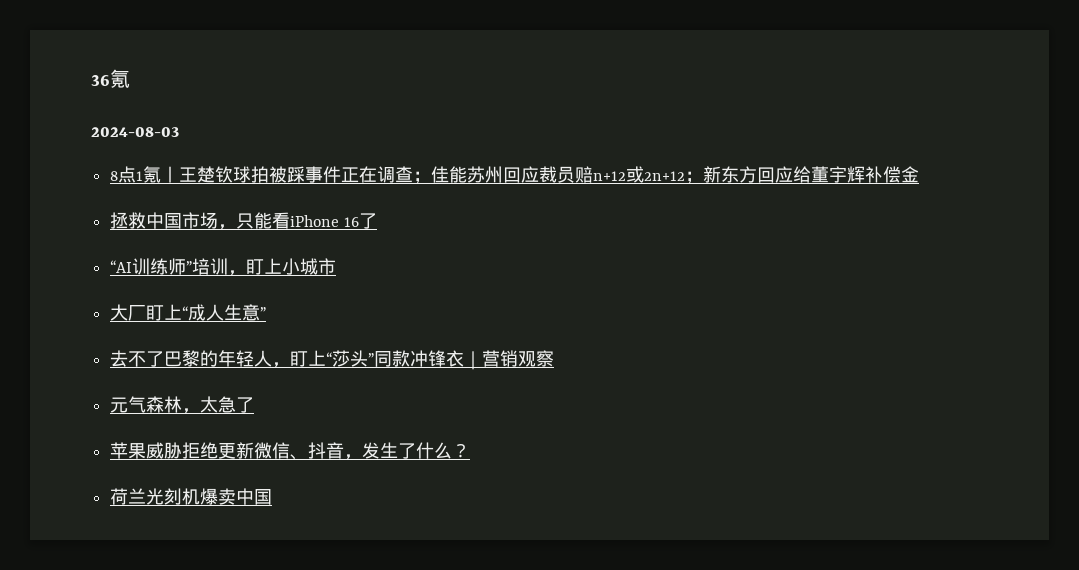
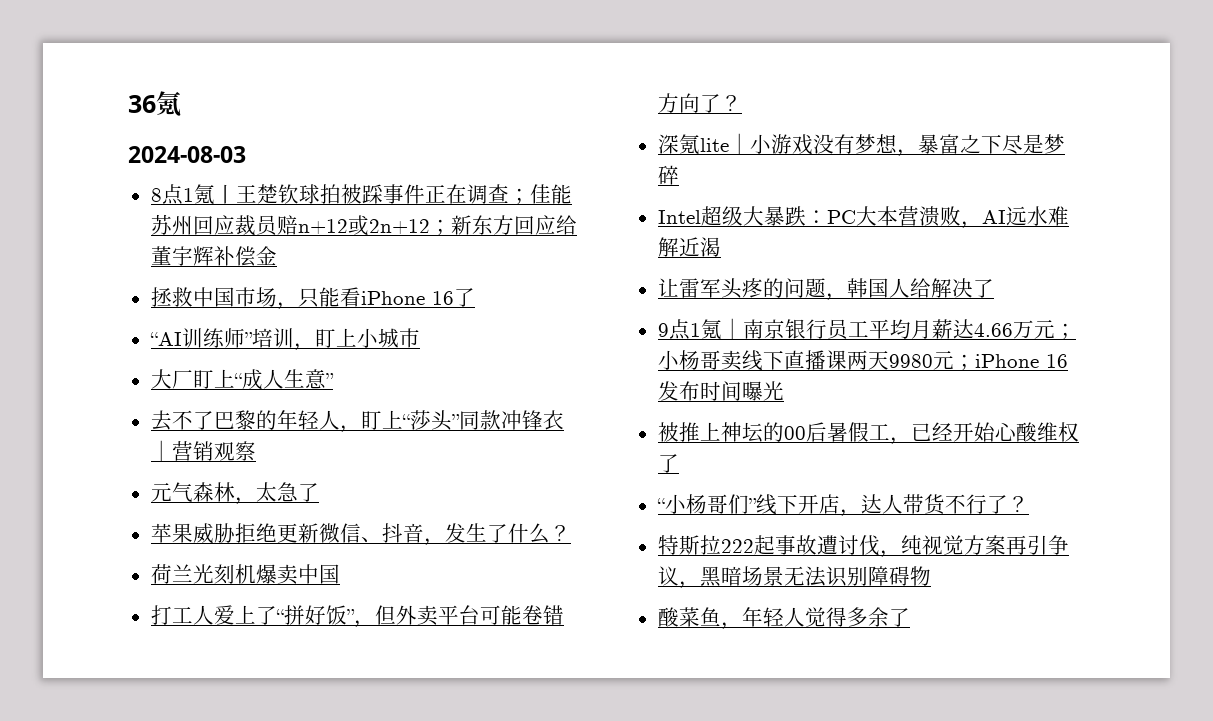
(273, 497) none -> [150,605,564,628] [657,93,742,113] [657,133,1065,157] [657,165,679,185] [657,206,1069,229] [657,237,721,257] [657,278,994,301] [657,318,1076,340] [657,350,1068,371] [657,381,784,401] [657,422,1079,445] [657,454,679,473] [656,494,1029,517] [657,535,1069,558] [657,566,931,589] [657,607,910,630] // 打工人爱上了“拼好饭”，但外卖平台可能卷错方向了？ // 深氪lite｜小游戏没有梦想，暴富之下尽是梦碎 // Intel超级大暴跌：PC大本营溃败，AI远水难解近渴 // 让雷军头疼的问题，韩国人给解决了 // 9点1氪｜南京银行员工平均月薪达4.66万元；小杨哥卖线下直播课两天9980元；iPhone 16发布时间曝光 // 被推上神坛的00后暑假工，已经开始心酸维权了 // “小杨哥们”线下开店，达人带货不行了？ // 特斯拉222起事故遭讨伐，纯视觉方案再引争议，黑暗场景无法识别障碍物 // 酸菜鱼，年轻人觉得多余了

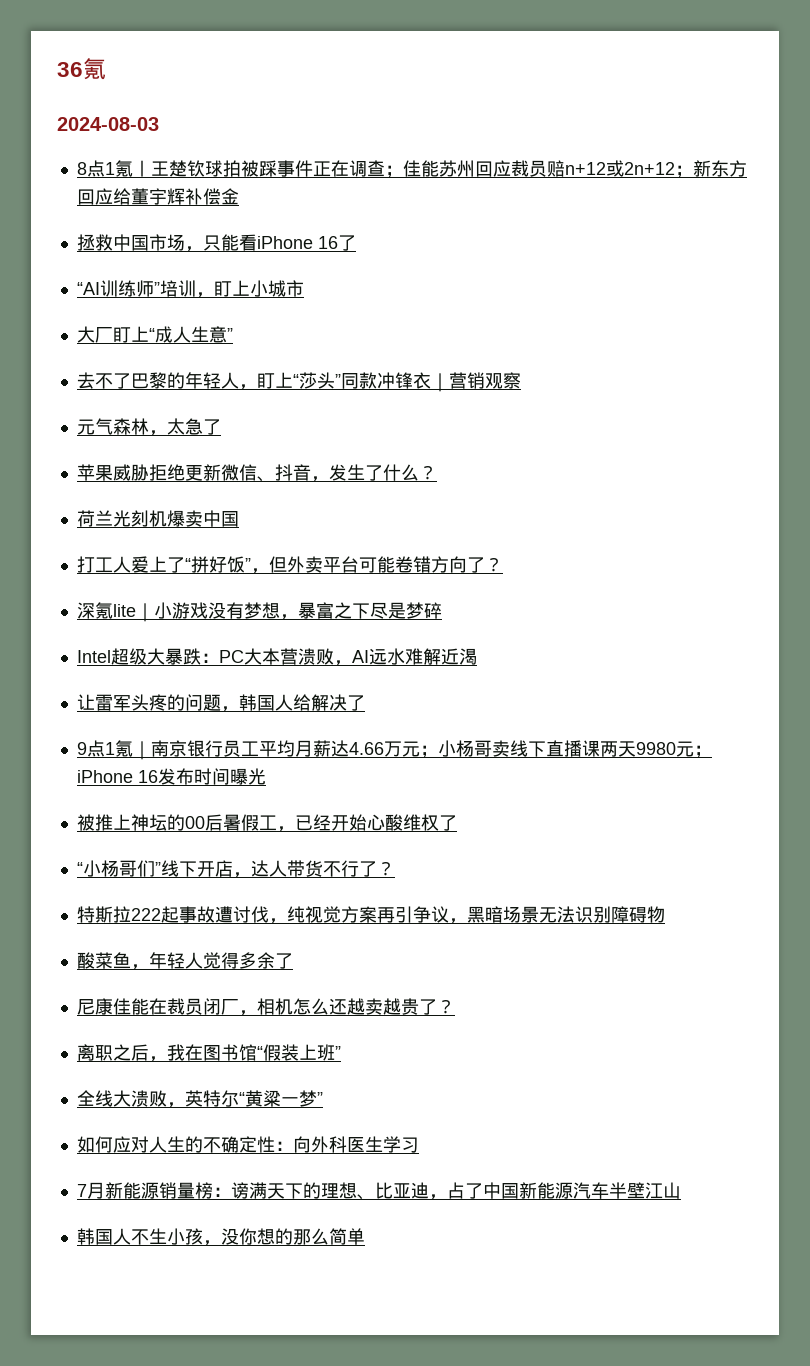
(910, 617) none -> [76,998,455,1016] [76,1044,341,1062] [76,1090,323,1108] [76,1136,419,1153] [76,1182,681,1200] [76,1228,365,1246] // 尼康佳能在裁员闭厂，相机怎么还越卖越贵了？ // 离职之后，我在图书馆“假装上班” // 全线大溃败，英特尔“黄粱一梦” // 如何应对人生的不确定性：向外科医生学习 // 7月新能源销量榜：谤满天下的理想、比亚迪，占了中国新能源汽车半壁江山 // 韩国人不生小孩，没你想的那么简单

